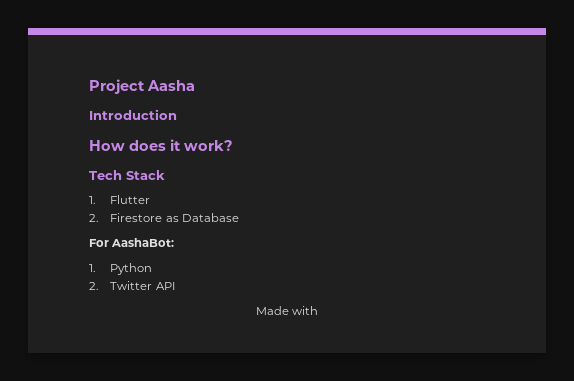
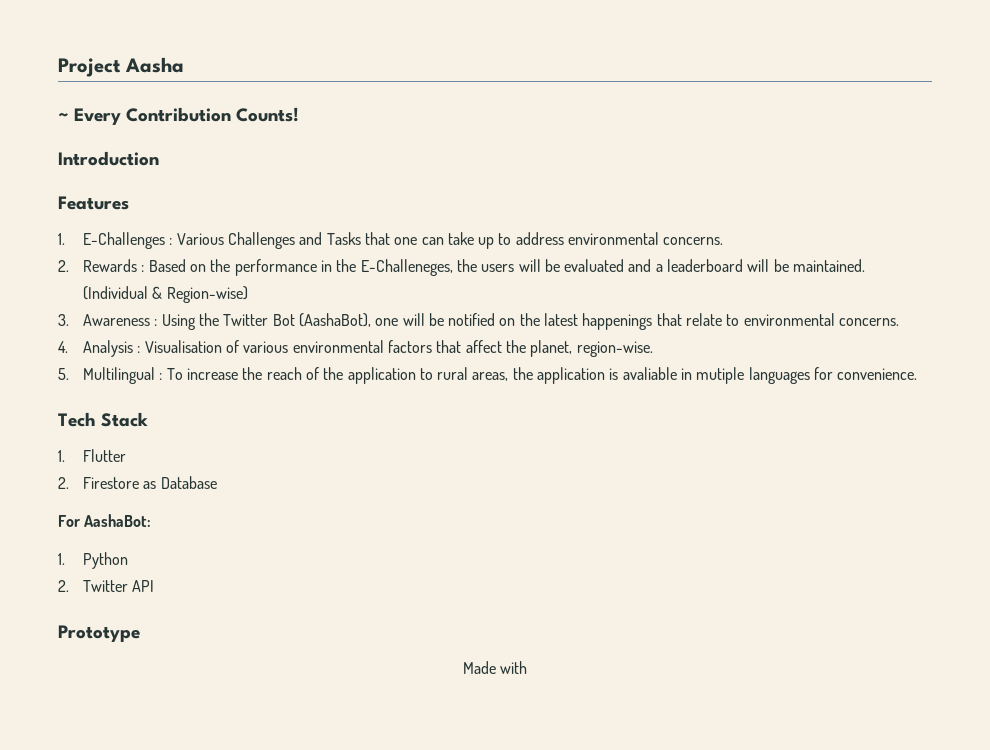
[89,109,177,120] [89,139,233,151] Introduction // How does it work? -> [58,107,300,125] [58,151,159,166] [58,196,129,210] [58,232,724,249] [58,259,866,276] [82,286,248,303] [58,313,900,330] [58,340,653,357] [58,367,918,384] ~ Every Contribution Counts! // Introduction // Features // 1. E-Challenges : Various Challenges and Tasks that one can take up to address environmental concerns. // 2. Rewards : Based on the performance in the E-Challeneges, the users will be evaluated and a leaderboard will be maintained. (Individual & Region-wise) // 3. Awareness : Using the Twitter Bot (AashaBot), one will be notified on the latest happenings that relate to environmental concerns. // 4. Analysis : Visualisation of various environmental factors that affect the planet, region-wise. // 5. Multilingual : To increase the reach of the application to rural areas, the application is avaliable in mutiple languages for convenience.
(175, 286) none -> [58,625,140,642] // Prototype

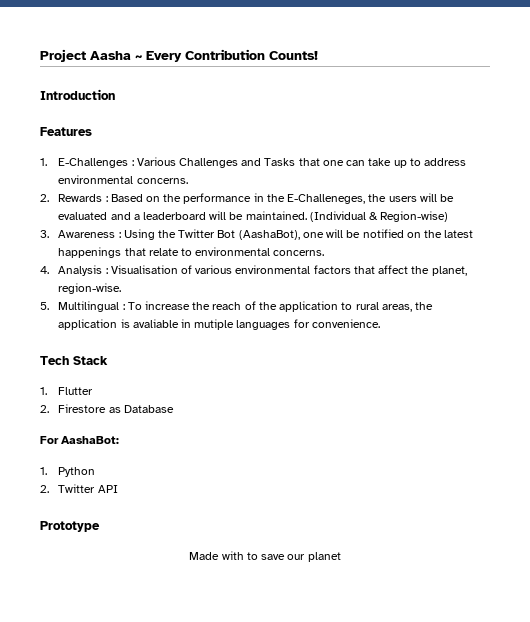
(184, 65) // -> (131, 55) none
(528, 667) none -> [246,552,341,562] to save our planet

